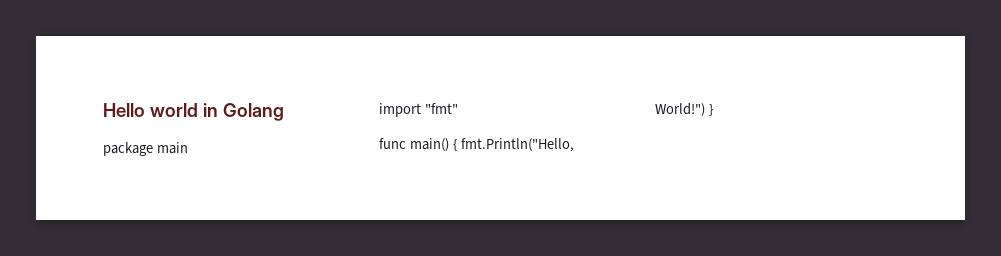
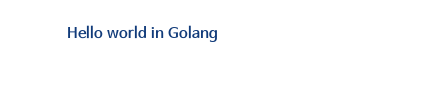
[103,142,188,156] [379,103,458,117] [379,138,574,152] [655,103,713,117] // package main // import "fmt" // func main() { fmt.Println("Hello, World!") } -> (218, 33) none

